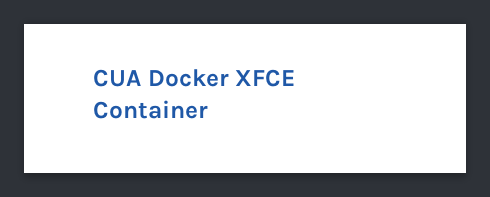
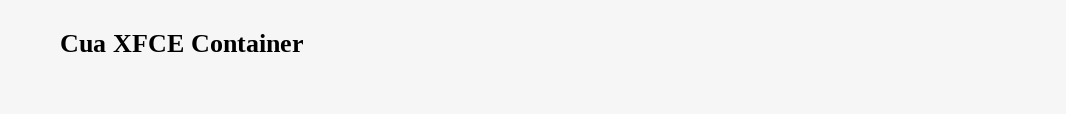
[93,69,229,87] CUA Docker -> [60,35,106,52] Cua

